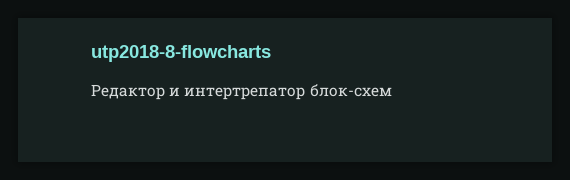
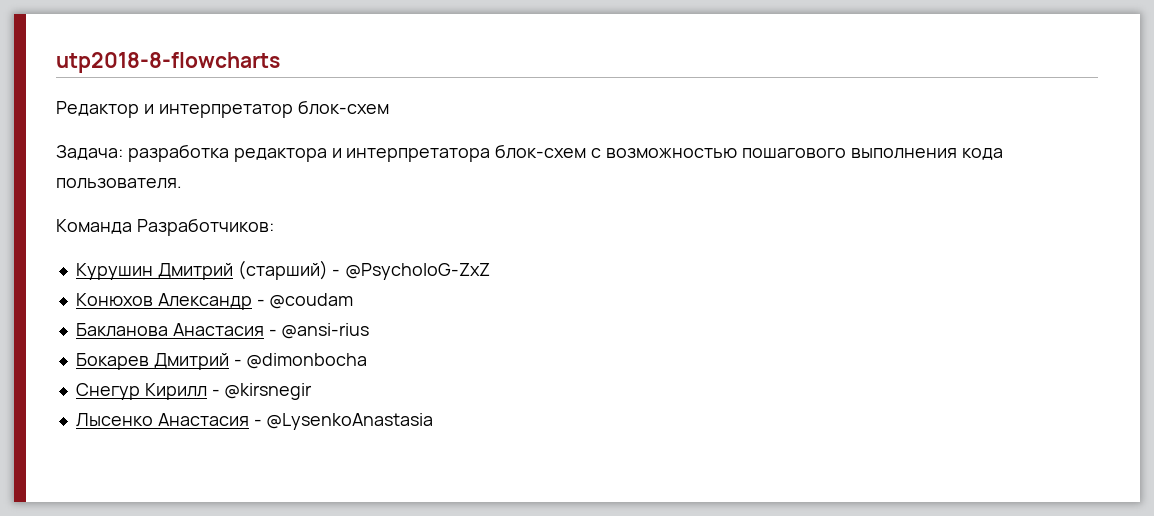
[184,84,392,100] интертрепатор блок-схем -> [158,100,389,118] [56,144,1003,162] [56,178,182,189] [56,218,274,236] [75,260,491,280] [75,293,354,310] [75,323,370,339] [75,353,368,370] [75,383,313,400] [75,413,434,430] интерпретатор блок-схем // Задача: разработка редактора и интерпретатора блок-схем с возможностью пошагового выполнения кода пользователя. // Команда Разработчиков: // Курушин Дмитрий (старший) - @PsycholoG-ZxZ // Конюхов Александр - @coudam // Бакланова Анастасия - @ansi-rius // Бокарев Дмитрий - @dimonbocha // Снегур Кирилл - @kirsnegir // Лысенко Анастасия - @LysenkoAnastasia

